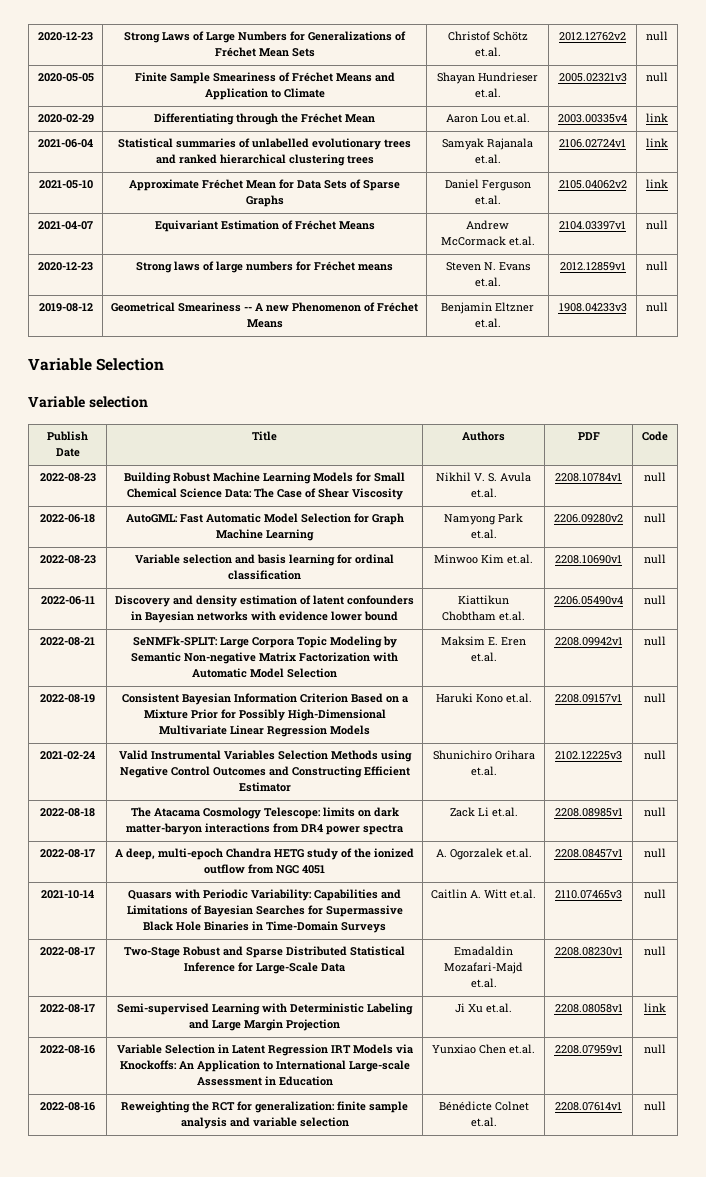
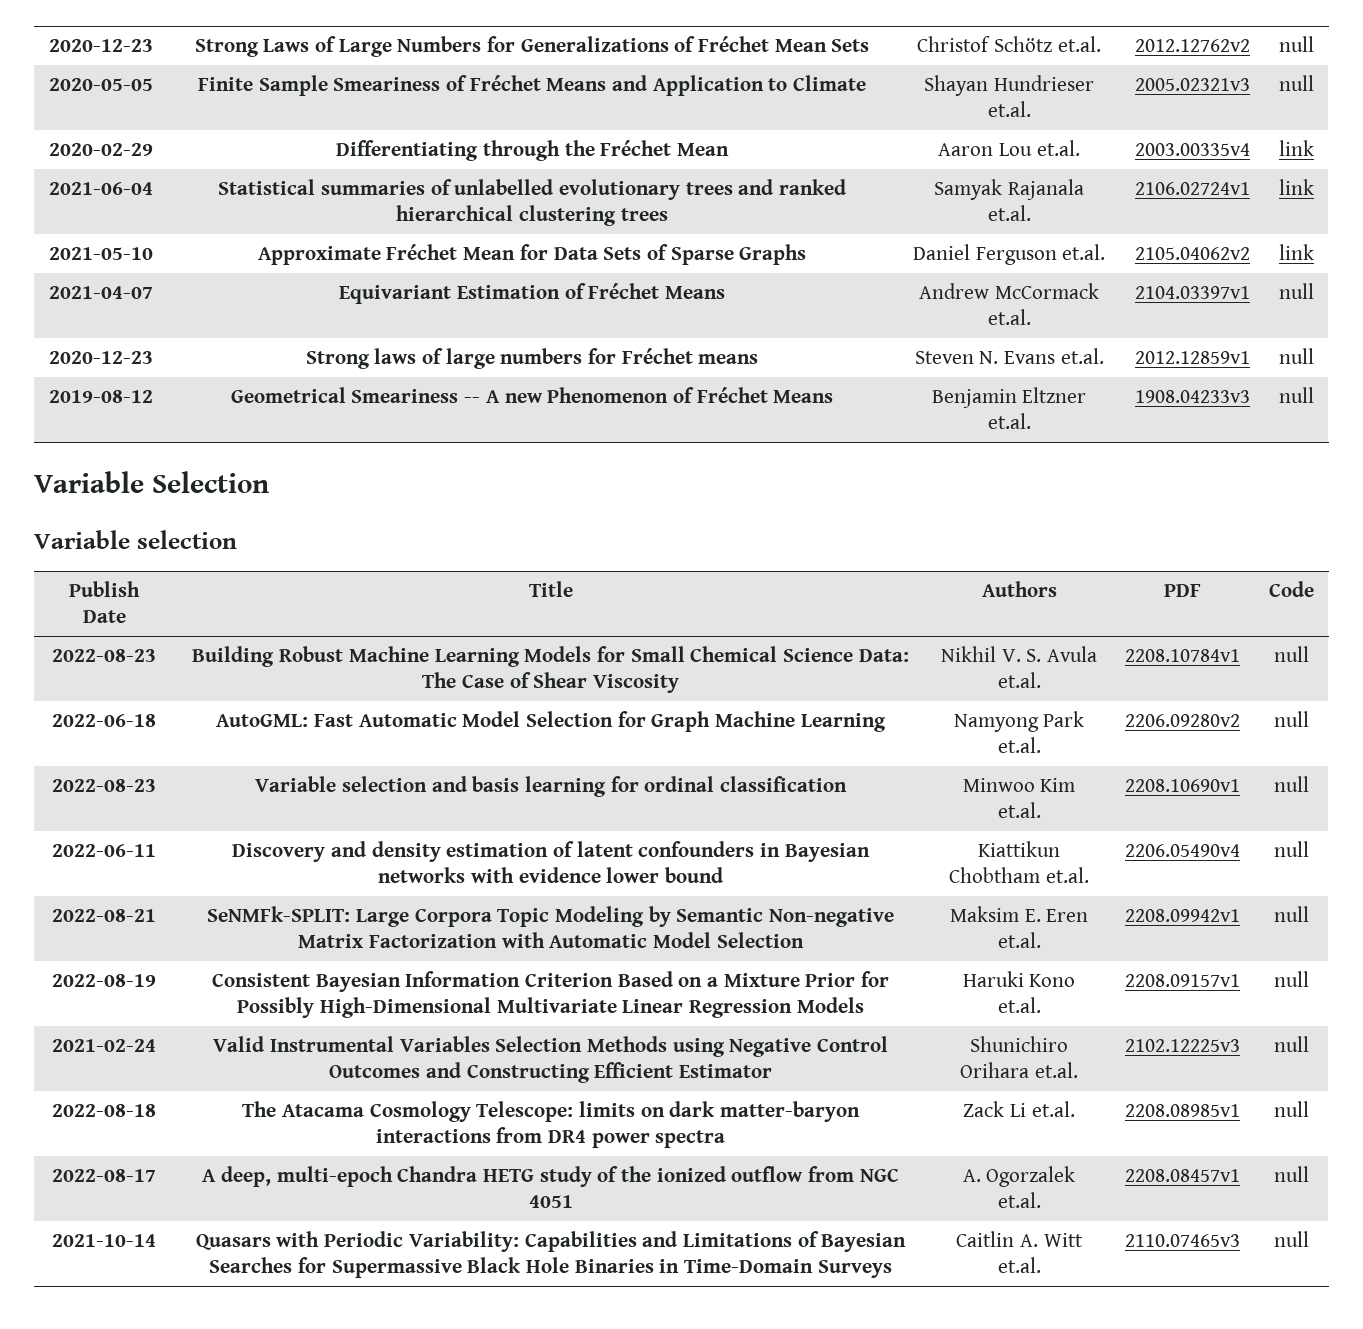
[40,947,95,956] [123,946,405,958] [184,962,345,974] [454,946,513,956] [444,962,523,974] [470,978,497,988] [554,947,623,956] [644,946,666,956] [40,1004,95,1013] [116,1003,413,1015] [189,1019,340,1031] [455,1003,512,1013] [554,1004,623,1013] [644,1003,666,1012] [40,1045,95,1054] [116,1044,413,1056] [119,1060,410,1072] [196,1076,333,1086] [432,1044,535,1054] [554,1045,623,1054] [644,1044,666,1054] [40,1102,95,1111] [120,1101,408,1113] [180,1117,349,1129] [438,1101,529,1111] [470,1117,497,1127] [555,1102,622,1111] [644,1101,666,1111] // 2022-08-17 | Two-Stage Robust and Sparse Distributed Statistical Inference for Large-Scale Data | Emadaldin Mozafari-Majd et.al. | 2208.08230v1 | null // 2022-08-17 | Semi-supervised Learning with Deterministic Labeling and Large Margin Projection | Ji Xu et.al. | 2208.08058v1 | link // 2022-08-16 | Variable Selection in Latent Regression IRT Models via Knockoffs: An Application to International Large-scale Assessment in Education | Yunxiao Chen et.al. | 2208.07959v1 | null // 2022-08-16 | Reweighting the RCT for generalization: finite sample analysis and variable selection | Bénédicte Colnet et.al. | 2208.07614v1 | null -> (1309, 1239) none

